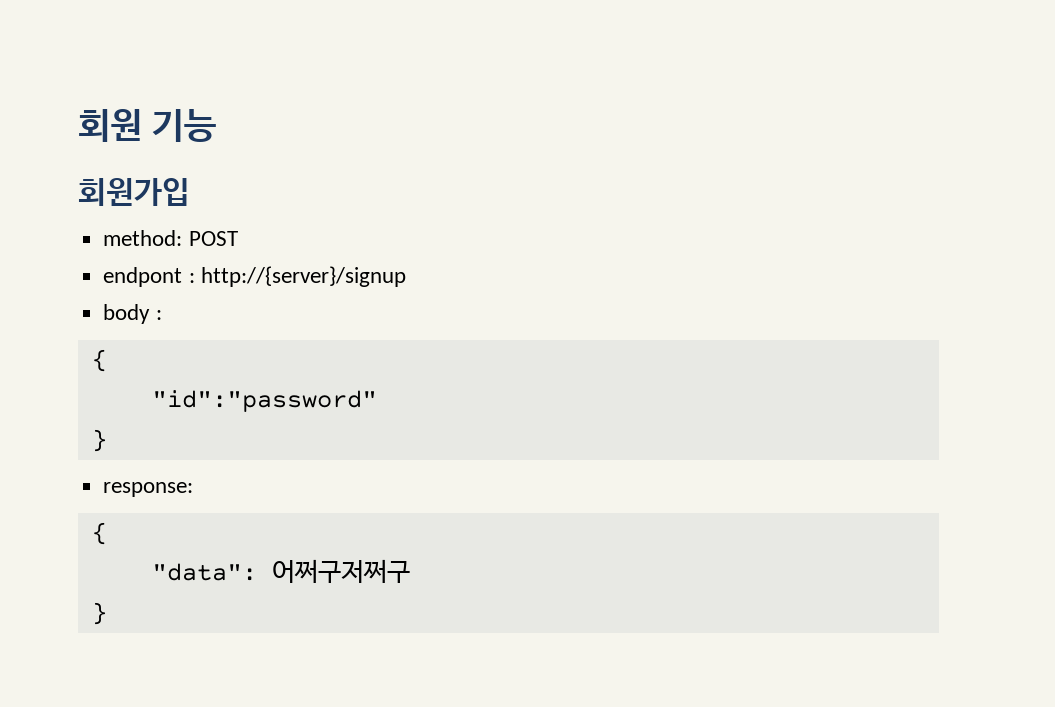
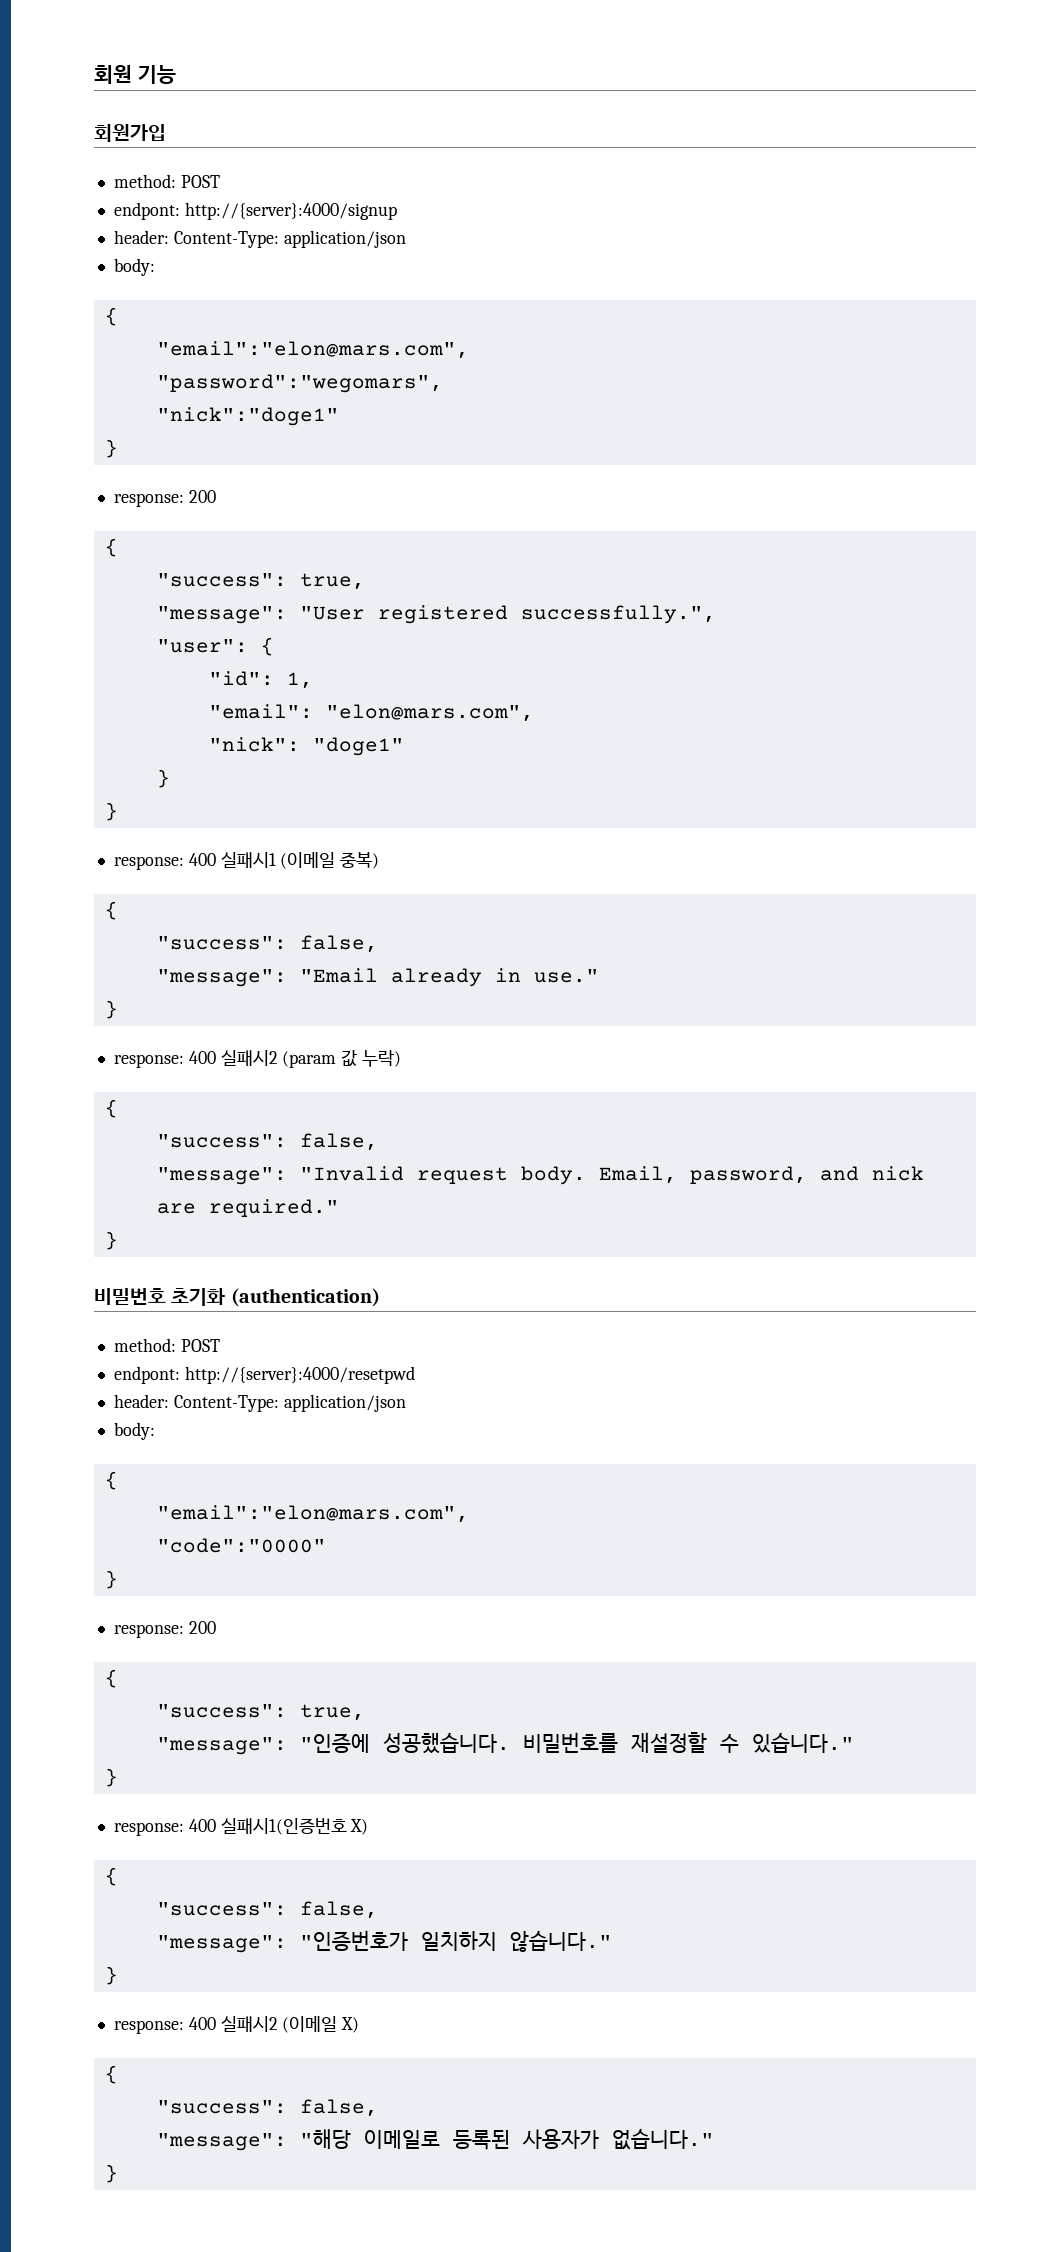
[103,266,406,287] [103,304,162,324] [91,349,107,372] [151,390,377,412] [91,429,107,452] [103,482,194,497] [91,522,107,545] [151,559,410,583] endpont : http://{server}/signup // body : // { // "id":"password" // } // response: // { // "data": 어쩌구저쩌구 -> [113,202,397,220] [113,230,406,248] [113,258,155,276] [104,307,118,326] [156,341,469,359] [156,374,443,393] [156,407,339,426] [104,439,118,458] [113,490,216,507] [104,538,118,557] [156,573,365,590] [156,605,716,624] [156,637,274,656] [208,671,313,689] [208,704,534,722] [208,737,404,756] [156,769,170,788] [104,802,118,821] [113,852,380,870] [104,901,118,920] [156,935,378,953] [156,968,599,987] [104,1000,118,1019] [113,1050,402,1068] [104,1099,118,1118] [156,1133,378,1151] [156,1166,924,1185] [156,1199,339,1217] [104,1231,118,1250] [94,1288,380,1307] [113,1338,220,1352] [113,1366,415,1384] [113,1394,406,1412] [113,1422,155,1440] [104,1471,118,1490] [156,1505,469,1523] [156,1538,326,1553] [104,1570,118,1589] [113,1621,216,1638] [104,1669,118,1688] [156,1704,365,1721] [156,1732,854,1755] [104,1768,118,1787] [113,1818,369,1836] [104,1867,118,1886] [156,1901,378,1919] [156,1930,612,1953] [104,1966,118,1985] [113,2016,360,2034] [104,2065,118,2084] [156,2099,378,2117] [156,2128,714,2151] endpont: http://{server}:4000/signup // header: Content-Type: application/json // body: // { // "email":"elon@mars.com", // "password":"wegomars", // "nick":"doge1" // } // response: 200 // { // "success": true, // "message": "User registered successfully.", // "user": { // "id": 1, // "email": "elon@mars.com", // "nick": "doge1" // } // } // response: 400 실패시1 (이메일 중복) // { // "success": false, // "message": "Email already in use." // } // response: 400 실패시2 (param 값 누락) // { // "success": false, // "message": "Invalid request body. Email, password, and nick are required." // } // 비밀번호 초기화 (authentication) // method: POST // endpont: http://{server}:4000/resetpwd // header: Content-Type: application/json // body: // { // "email":"elon@mars.com", // "code":"0000" // } // response: 200 // { // "success": true, // "message": "인증에 성공했습니다. 비밀번호를 재설정할 수 있습니다." // } // response: 400 실패시1(인증번호 X) // { // "success": false, // "message": "인증번호가 일치하지 않습니다." // } // response: 400 실패시2 (이메일 X) // { // "success": false, // "message": "해당 이메일로 등록된 사용자가 없습니다."

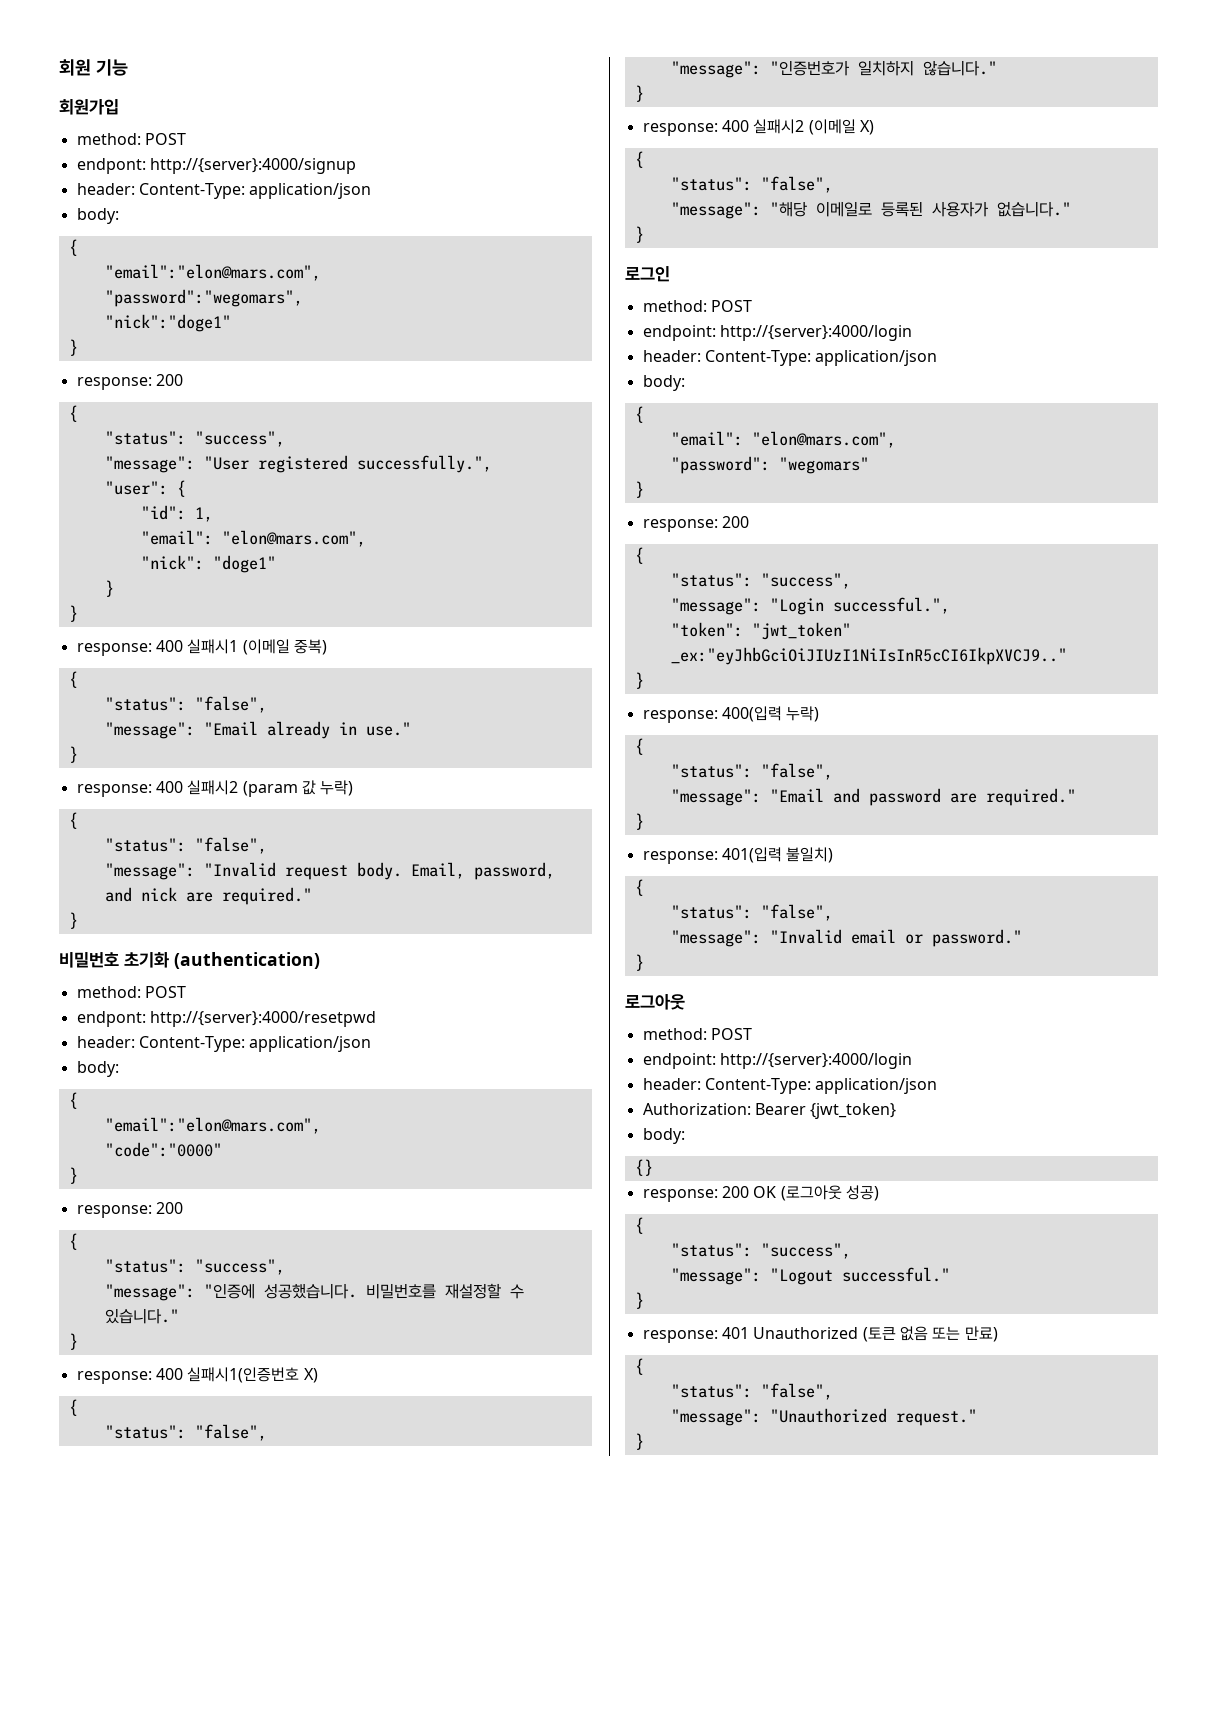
[156,573,365,590] "success": true, -> [104,431,285,447] "status": "success",
[156,935,378,953] "success": false, -> [104,696,267,713] "status": "false",
[156,1133,378,1151] "success": false, -> [104,837,267,854] "status": "false",
[156,1704,365,1721] "success": true, -> [104,1259,285,1275] "status": "success",
[156,1901,378,1919] "success": false, -> [104,1424,267,1441] "status": "false",
[156,2099,378,2117] "success": false, -> [670,176,833,193] "status": "false",
(118, 2173) none -> [625,266,670,282] [642,300,752,312] [642,325,912,341] [642,350,938,366] [642,375,685,391] [634,406,644,423] [670,431,896,448] [670,456,869,474] [634,481,644,498] [642,516,749,532] [634,547,644,564] [670,573,851,589] [670,597,950,615] [670,622,851,640] [670,647,1067,665] [634,672,644,689] [642,706,820,723] [634,738,644,755] [670,763,833,780] [670,788,1076,806] [634,813,644,830] [642,847,834,864] [634,879,644,896] [670,904,833,921] [670,929,1022,947] [634,954,644,971] [625,994,685,1010] [642,1028,752,1040] [642,1053,912,1069] [642,1078,938,1094] [642,1103,897,1119] [642,1128,685,1144] [634,1159,653,1176] [642,1185,879,1202] [634,1217,644,1234] [670,1243,851,1259] [670,1267,950,1285] [634,1292,644,1309] [642,1326,998,1343] [634,1358,644,1375] [670,1383,833,1400] [670,1408,977,1426] [634,1433,644,1450] // 로그인 // method: POST // endpoint: http://{server}:4000/login // header: Content-Type: application/json // body: // { // "email": "elon@mars.com", // "password": "wegomars" // } // response: 200 // { // "status": "success", // "message": "Login successful.", // "token": "jwt_token" _ex:"eyJhbGciOiJIUzI1NiIsInR5cCI6IkpXVCJ9.." // } // response: 400(입력 누락) // { // "status": "false", // "message": "Email and password are required." // } // response: 401(입력 불일치) // { // "status": "false", // "message": "Invalid email or password." // } // 로그아웃 // method: POST // endpoint: http://{server}:4000/login // header: Content-Type: application/json // Authorization: Bearer {jwt_token} // body: // {} // response: 200 OK (로그아웃 성공) // { // "status": "success", // "message": "Logout successful." // } // response: 401 Unauthorized (토큰 없음 또는 만료) // { // "status": "false", // "message": "Unauthorized request." // }

